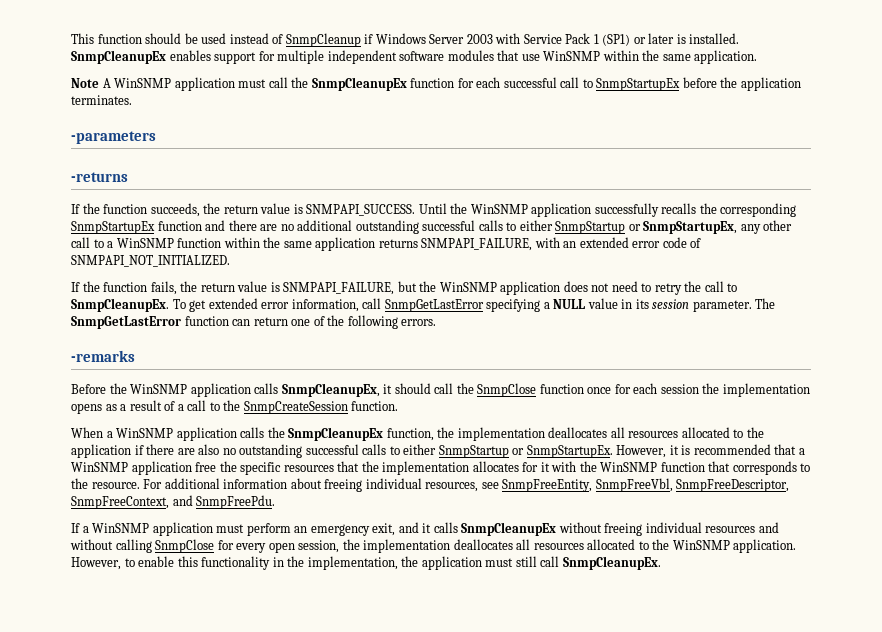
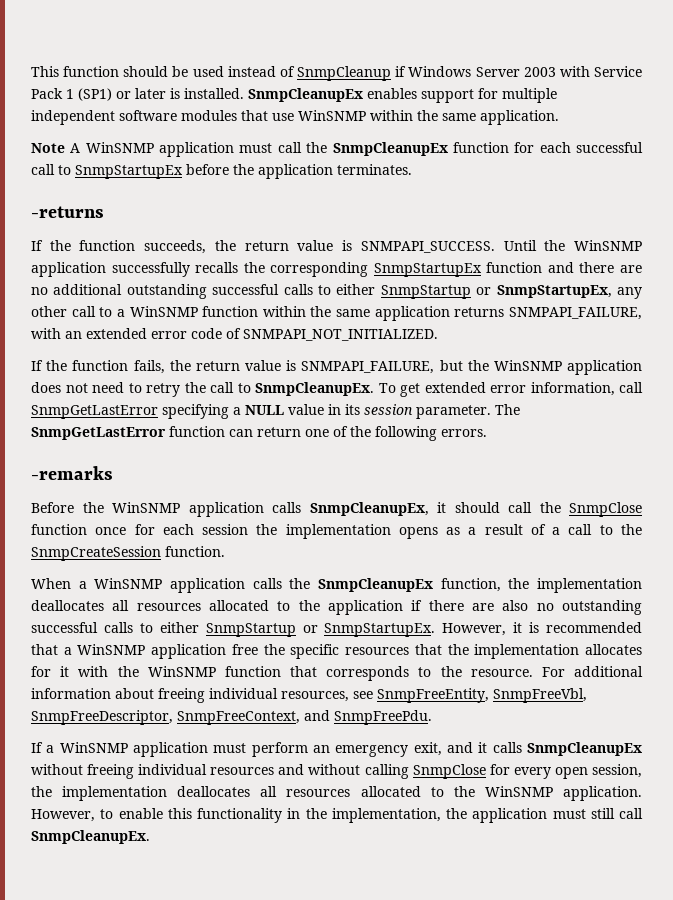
[71,131,156,144] // -parameters -> (412, 169) none

